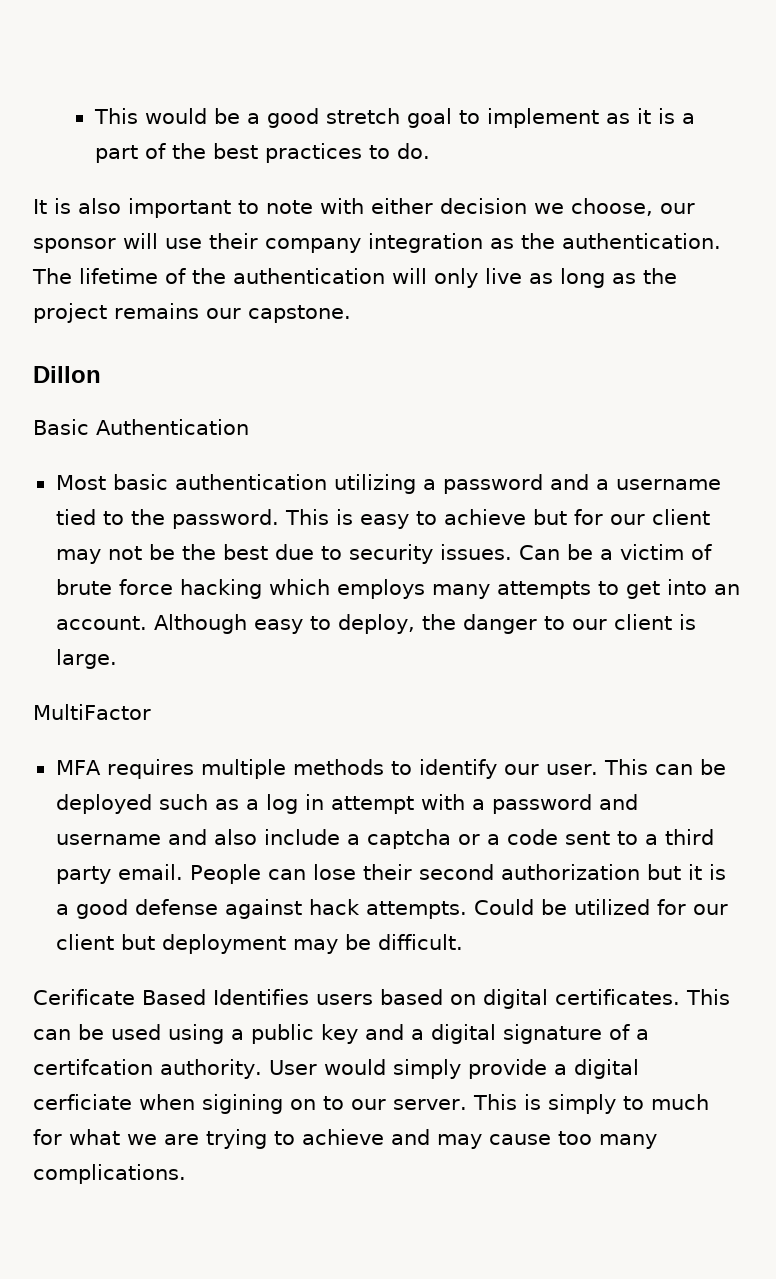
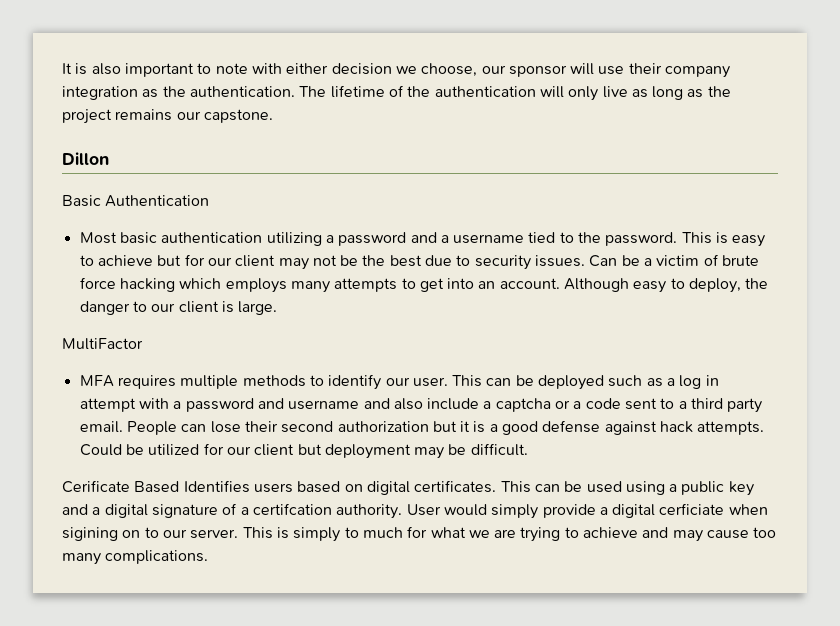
[93,108,695,128] [94,143,430,163] This would be a good stretch goal to implement as it is a part of the best practices to do. // -> (62, 68) none

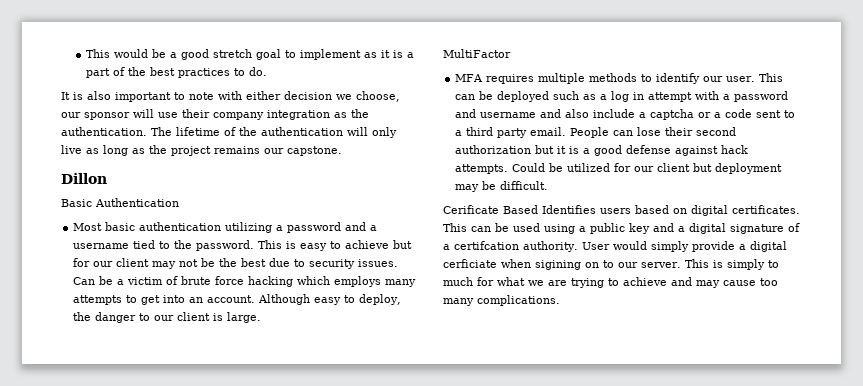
(62, 68) none -> [86,49,415,60] [86,67,268,78] This would be a good stretch goal to implement as it is a part of the best practices to do. //

